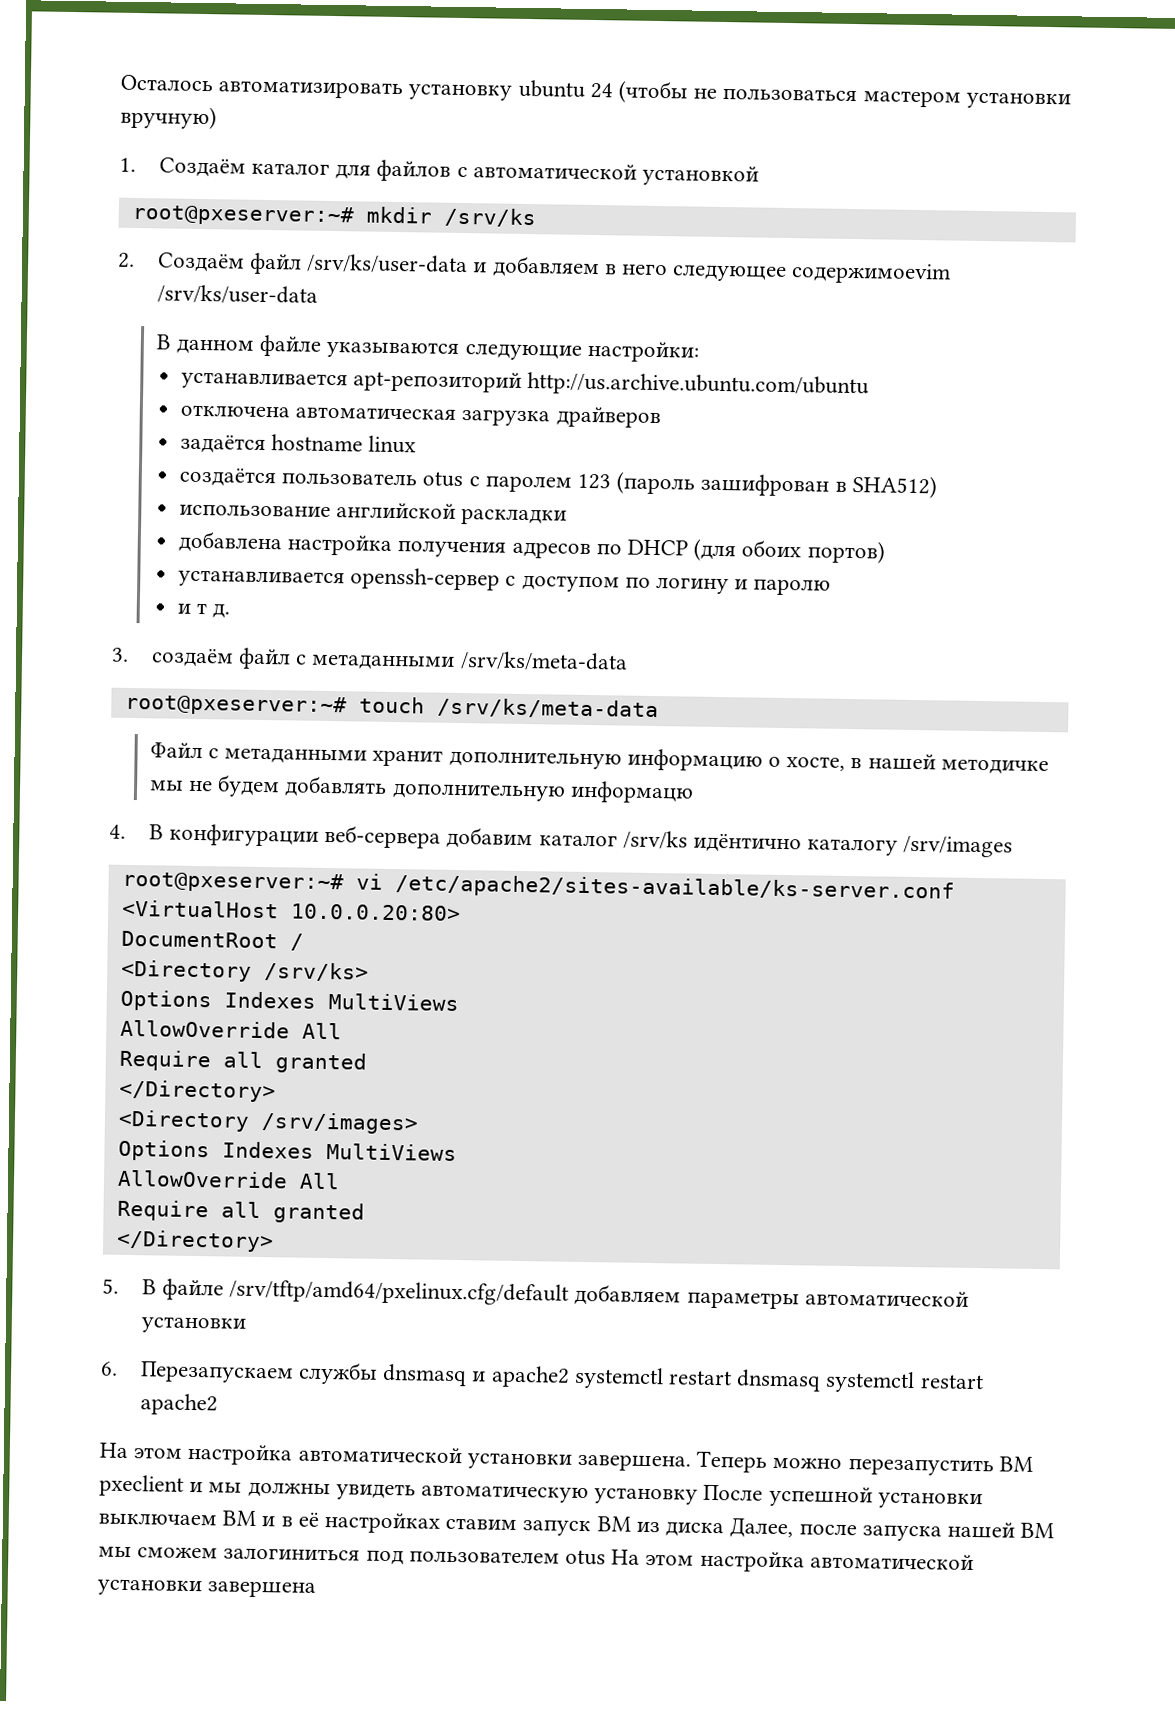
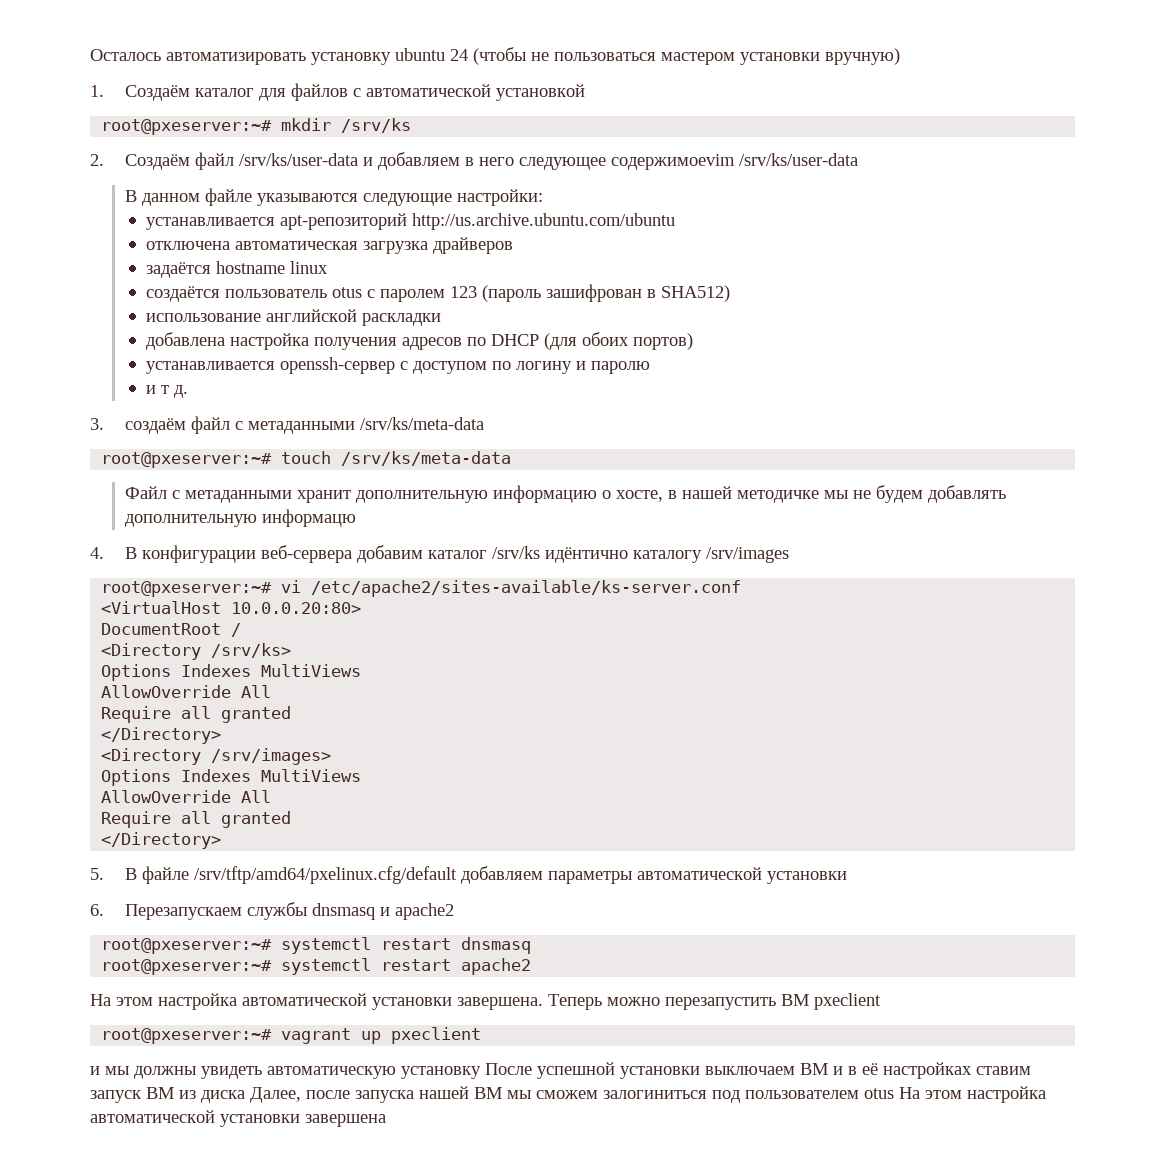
(570, 1376) none -> [101,938,273,954] // root@pxeserver:~#
(822, 1380) none -> [101,959,273,975] // root@pxeserver:~#
(184, 1485) none -> [101,1027,482,1044] // root@pxeserver:~# vagrant up pxeclient //

